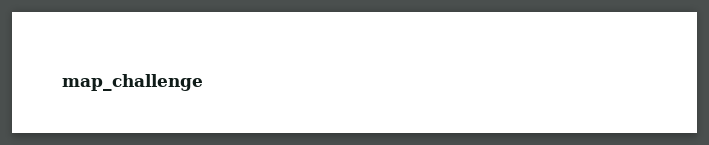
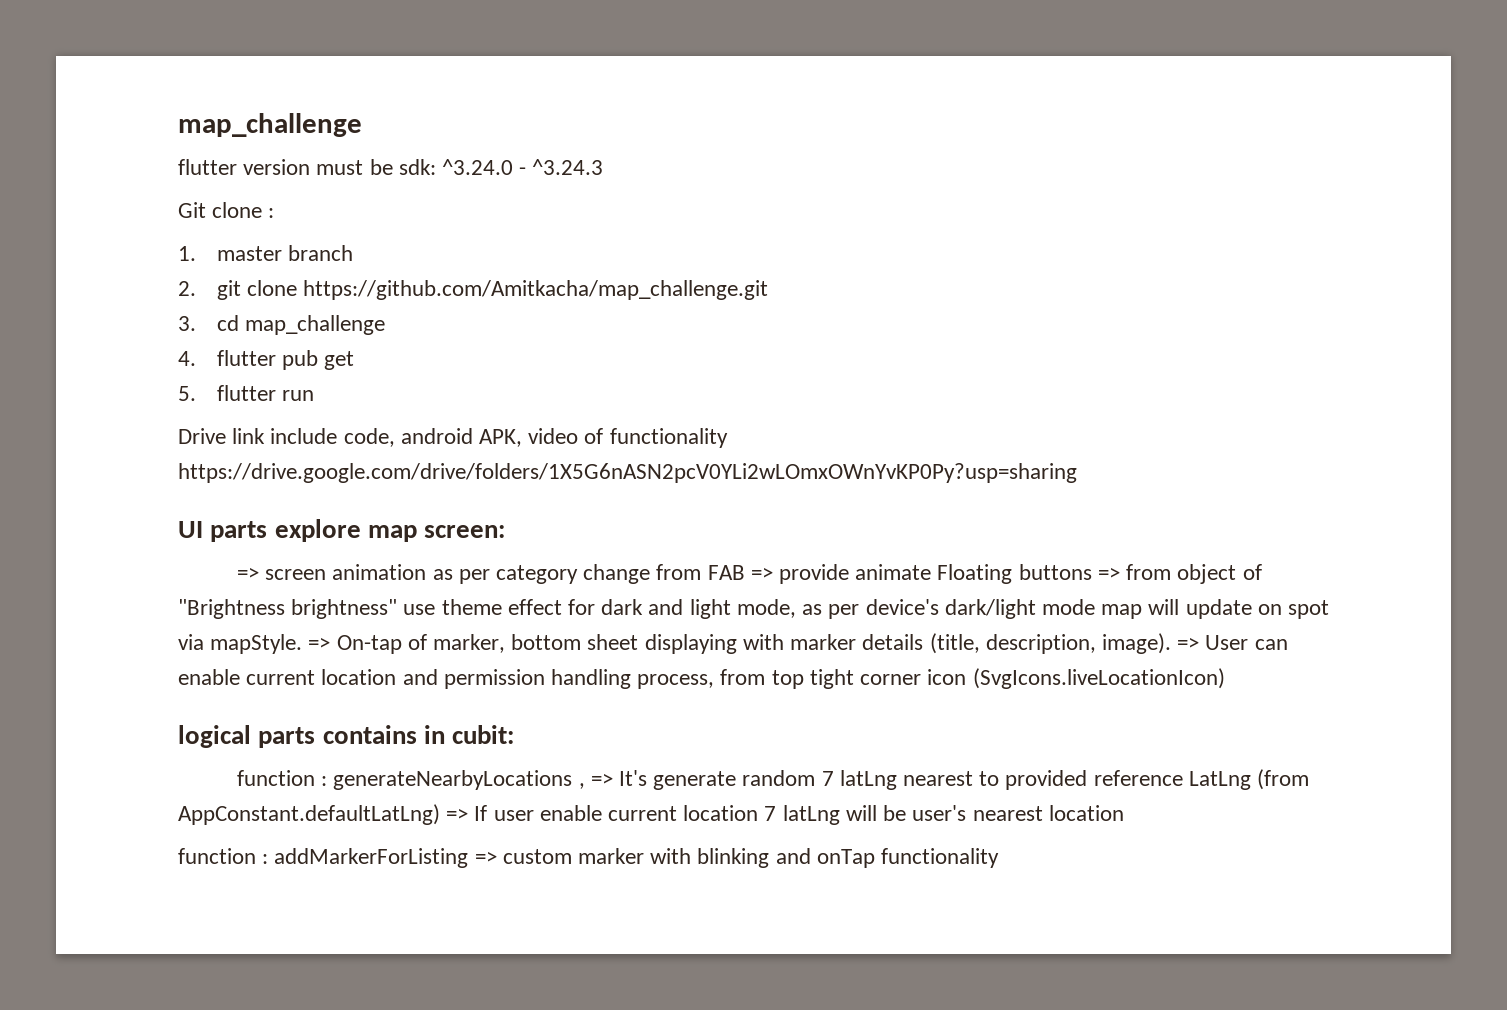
[62,74,203,91] map_challenge -> [178,113,362,137] [178,159,604,175] [178,202,275,218] [178,245,353,261] [178,280,768,300] [178,315,385,335] [178,350,354,370] [178,385,314,401] [178,428,728,448] [178,463,1077,483] [178,519,506,542] [236,564,1262,584] [178,599,1329,619] [178,633,1288,654] [178,668,1225,689] [178,725,515,748] [236,769,1310,790] [178,804,1124,825] [178,848,1000,868] map_challenge // flutter version must be sdk: ^3.24.0 - ^3.24.3 // Git clone : // 1. master branch // 2. git clone https://github.com/Amitkacha/map_challenge.git // 3. cd map_challenge // 4. flutter pub get // 5. flutter run // Drive link include code, android APK, video of functionality https://drive.google.com/drive/folders/1X5G6nASN2pcV0YLi2wLOmxOWnYvKP0Py?usp=sharing // UI parts explore map screen: // => screen animation as per category change from FAB => provide animate Floating buttons => from object of "Brightness brightness" use theme effect for dark and light mode, as per device's dark/light mode map will update on spot via mapStyle. => On-tap of marker, bottom sheet displaying with marker details (title, description, image). => User can enable current location and permission handling process, from top tight corner icon (SvgIcons.liveLocationIcon) // logical parts contains in cubit: // function : generateNearbyLocations , => It's generate random 7 latLng nearest to provided reference LatLng (from AppConstant.defaultLatLng) => If user enable current location 7 latLng will be user's nearest location // function : addMarkerForListing => custom marker with blinking and onTap functionality

